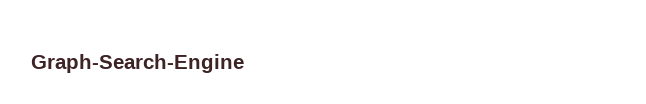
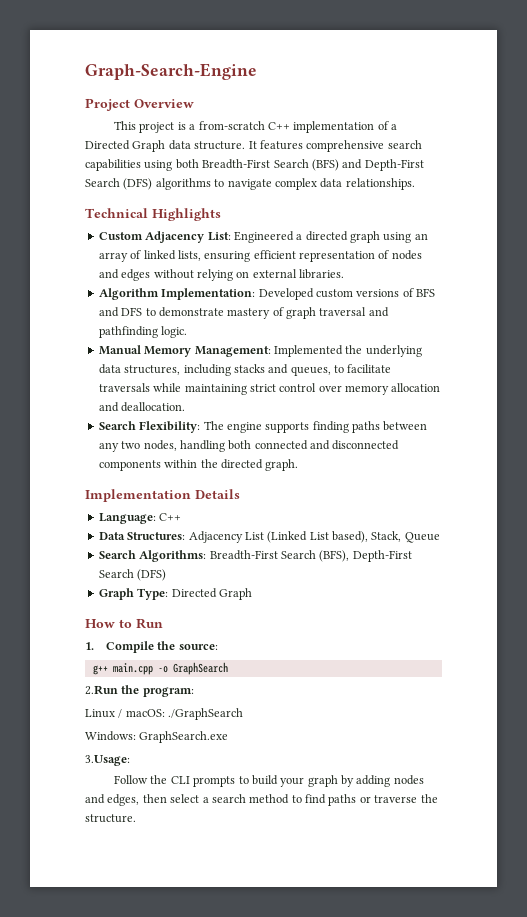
(244, 63) none -> [85,98,194,111] [114,121,398,133] [85,140,422,152] [85,159,424,171] [85,178,415,190] [85,208,221,221] [98,231,428,243] [98,250,422,262] [98,269,344,281] [98,288,435,300] [98,307,389,319] [98,326,188,338] [98,345,422,357] [98,364,392,376] [98,383,441,395] [98,402,186,412] [98,421,428,433] [98,440,400,452] [98,459,299,471] [85,489,240,502] [98,513,182,524] [98,531,440,543] [98,550,412,562] [98,569,167,581] [98,588,252,600] [85,618,163,629] [85,641,218,653] [92,662,228,675] [85,685,194,697] [85,708,244,720] [85,731,229,743] [85,755,130,766] [114,775,424,787] [85,794,438,806] [85,814,136,823] // Project Overview // This project is a from-scratch C++ implementation of a Directed Graph data structure. It features comprehensive search capabilities using both Breadth-First Search (BFS) and Depth-First Search (DFS) algorithms to navigate complex data relationships. // Technical Highlights // Custom Adjacency List: Engineered a directed graph using an array of linked lists, ensuring efficient representation of nodes and edges without relying on external libraries. // Algorithm Implementation: Developed custom versions of BFS and DFS to demonstrate mastery of graph traversal and pathfinding logic. // Manual Memory Management: Implemented the underlying data structures, including stacks and queues, to facilitate traversals while maintaining strict control over memory allocation and deallocation. // Search Flexibility: The engine supports finding paths between any two nodes, handling both connected and disconnected components within the directed graph. // Implementation Details // Language: C++ // Data Structures: Adjacency List (Linked List based), Stack, Queue // Search Algorithms: Breadth-First Search (BFS), Depth-First Search (DFS) // Graph Type: Directed Graph // How to Run // 1. Compile the source: // g++ main.cpp -o GraphSearch // 2.Run the program: // Linux / macOS: ./GraphSearch // Windows: GraphSearch.exe // 3.Usage: // Follow the CLI prompts to build your graph by adding nodes and edges, then select a search method to find paths or traverse the structure.

